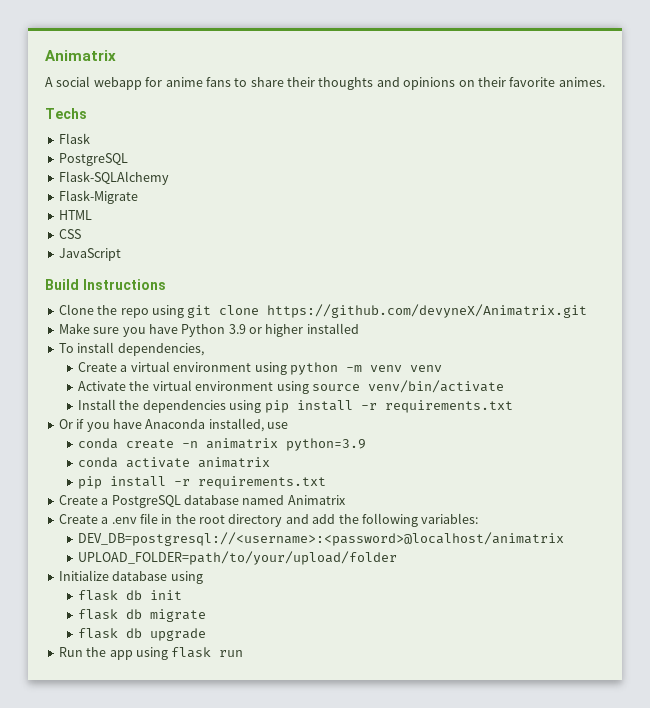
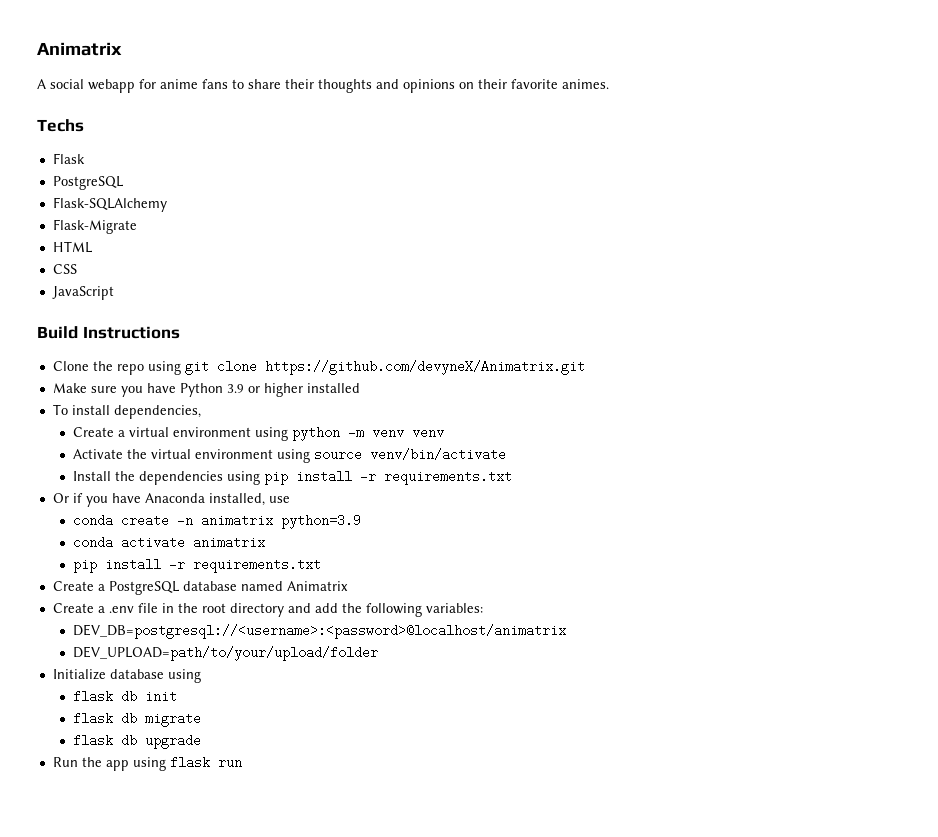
[78,551,398,565] UPLOAD_FOLDER=path/to/your/upload/folder -> [73,646,379,661] DEV_UPLOAD=path/to/your/upload/folder

